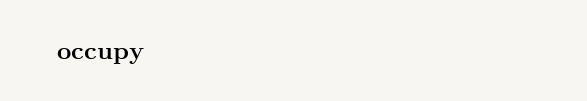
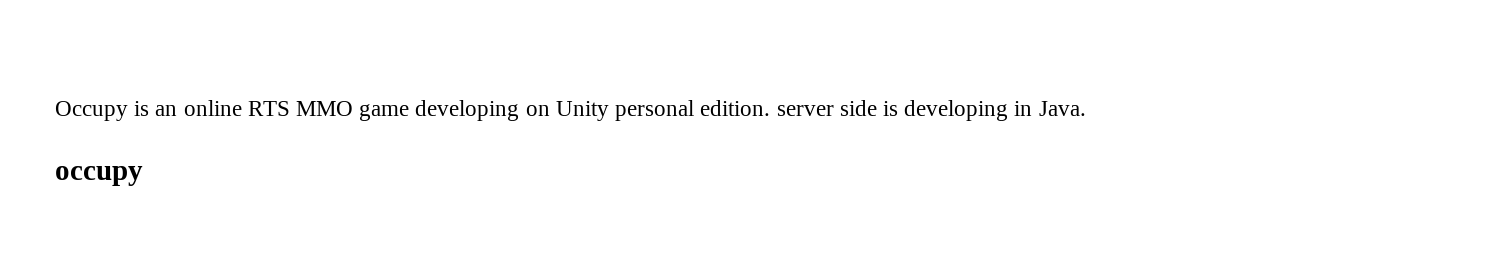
(57, 56) none -> [55,100,1086,121] Occupy is an online RTS MMO game developing on Unity personal edition. server side is developing in Java. //

